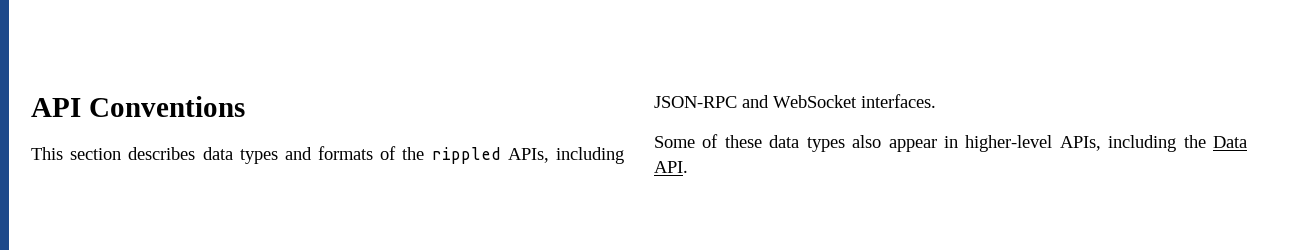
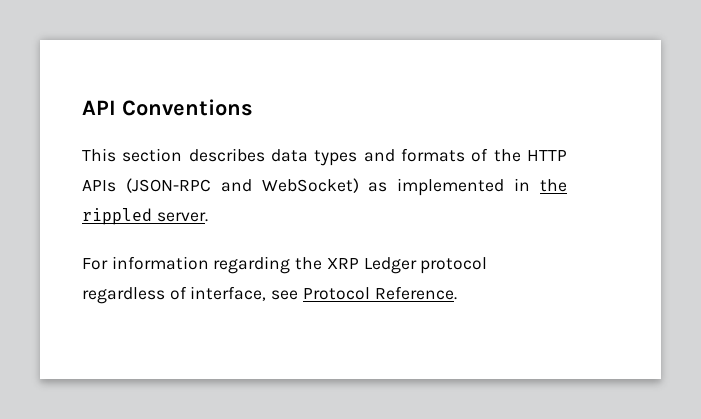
[431,147,624,164] [654,94,936,108] [654,134,1247,152] [654,161,688,173] rippled APIs, including JSON-RPC and WebSocket interfaces. // Some of these data types also appear in higher-level APIs, including the Data API. -> [527,150,567,161] [82,178,567,196] [82,208,208,225] [82,256,488,274] [82,286,457,304] HTTP APIs (JSON-RPC and WebSocket) as implemented in the rippled server. // For information regarding the XRP Ledger protocol regardless of interface, see Protocol Reference.

